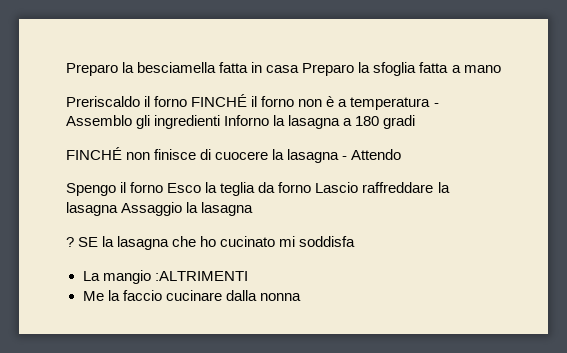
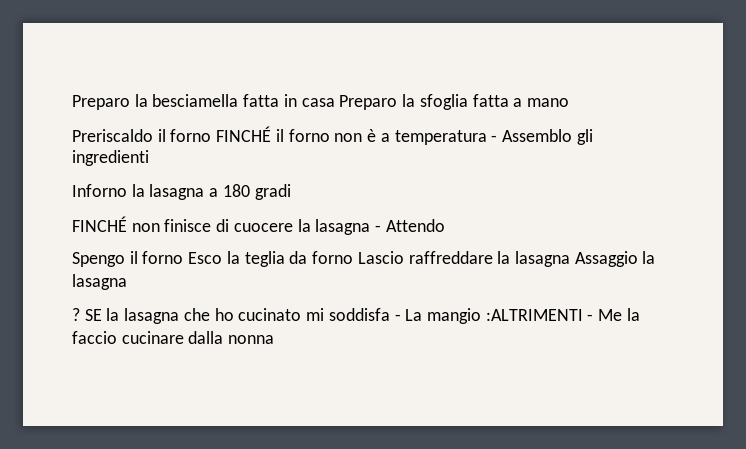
(221, 122) none -> (149, 158) //
(356, 241) // -> [394,314,401,321] -
(248, 276) // -> [587,314,594,321] -

